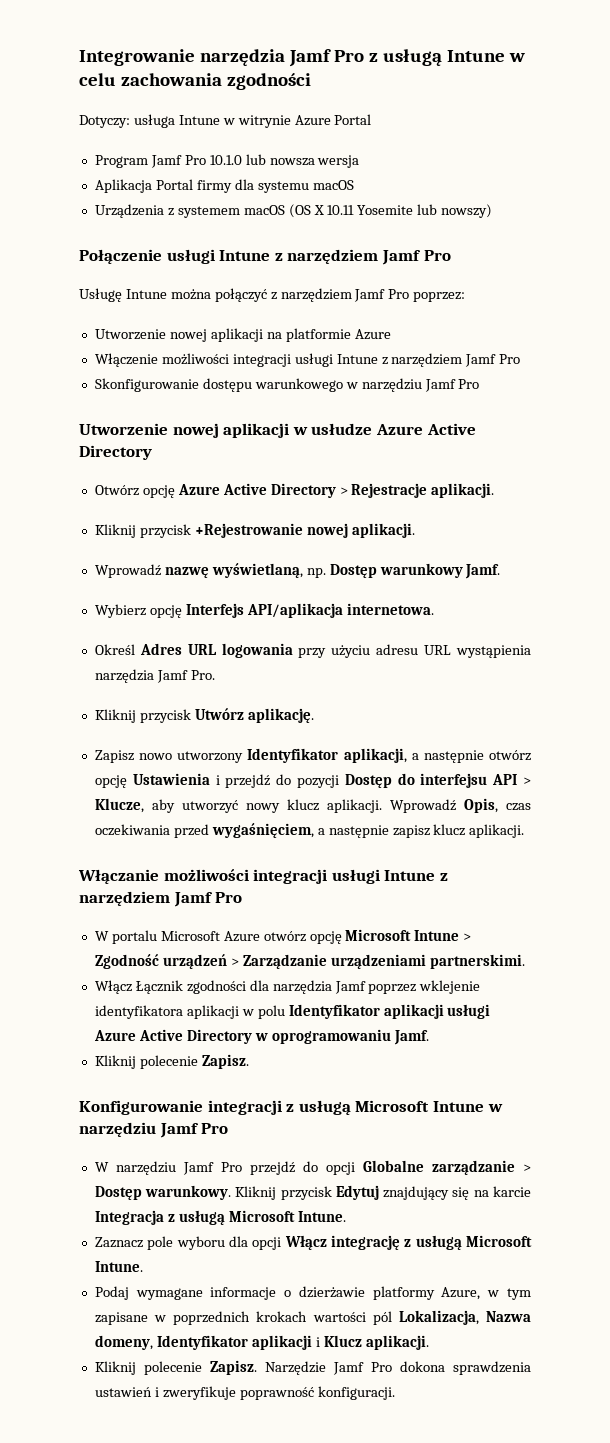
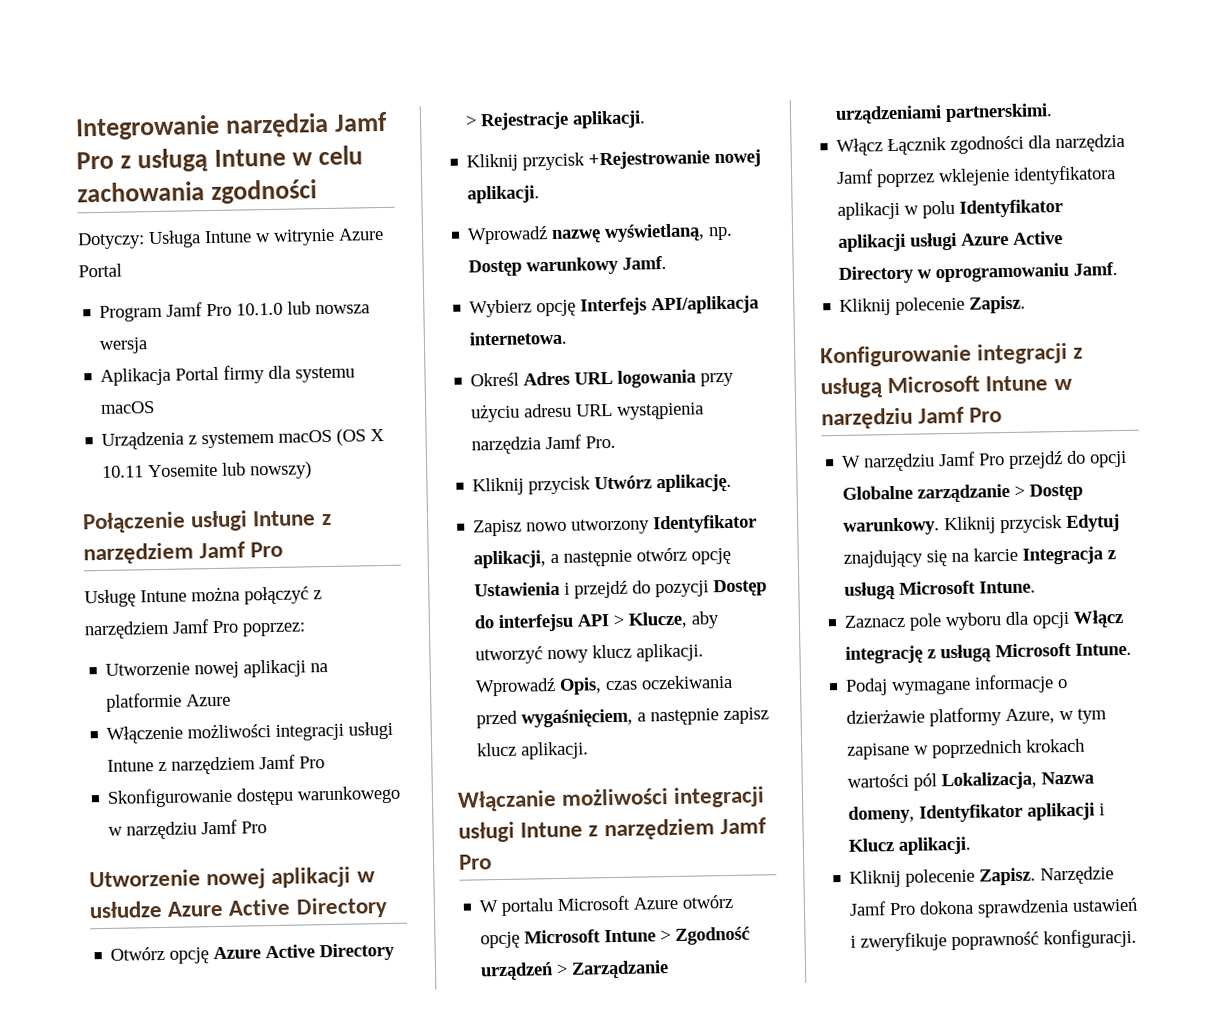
[133,114,175,128] usługa -> [148,230,201,249] Usługa

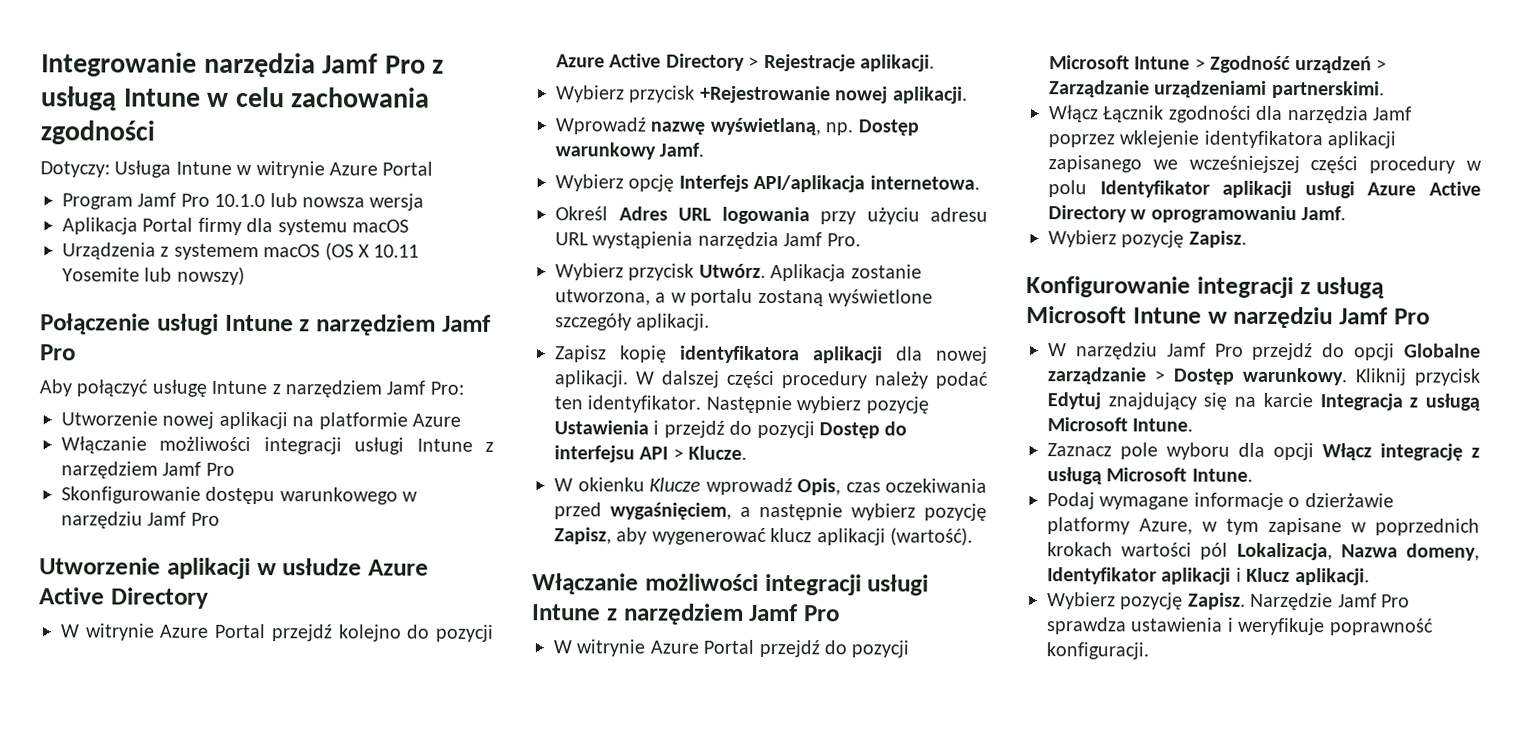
[84,586,322,608] [84,619,306,640] Usługę Intune można połączyć z narzędziem Jamf Pro poprzez: -> [39,379,464,398] Aby połączyć usługę Intune z narzędziem Jamf Pro:
[106,725,184,744] Włączenie -> [61,436,147,454] Włączanie
[206,868,267,890] nowej -> (161, 566) none
[110,946,210,964] Otwórz opcję -> [60,623,495,642] W witrynie Azure Portal przejdź kolejno do pozycji
[466,153,519,172] Kliknij -> [556,85,625,103] Wybierz
[472,473,733,496] [473,514,758,537] [473,547,732,569] Kliknij przycisk Utwórz aplikację. // Zapisz nowo utworzony Identyfikator aplikacji, a następnie otwórz opcję -> [555,263,922,282] [555,288,933,307] [555,313,711,331] [555,345,988,364] [554,370,988,389] [554,395,929,414] Wybierz przycisk Utwórz. Aplikacja zostanie utworzona, a w portalu zostaną wyświetlone szczegóły aplikacji. // Zapisz kopię identyfikatora aplikacji dla nowej aplikacji. W dalszej części procedury należy podać ten identyfikator. Następnie wybierz pozycję
[628,611,721,629] [475,643,705,665] [475,678,557,697] Klucze, aby utworzyć nowy klucz aplikacji. Wprowadź -> [688,445,748,460] [554,477,793,496] Klucze. // W okienku Klucze wprowadź
[723,707,770,725] [477,741,590,760] zapisz klucz aplikacji. -> [851,503,987,521] [554,527,973,546] wybierz pozycję Zapisz, aby wygenerować klucz aplikacji (wartość).
[501,894,734,916] [480,931,521,949] portalu Microsoft Azure otwórz opcję -> [576,639,910,658] witrynie Azure Portal przejdź do pozycji
(901, 210) none -> [1048,155,1456,174] zapisanego we wcześniejszej części procedury
[839,296,966,316] Kliknij polecenie -> [1048,230,1185,248] Wybierz pozycję
[849,868,976,888] Kliknij polecenie -> [1047,592,1184,610] Wybierz pozycję
[919,897,1139,918] [850,932,948,952] dokona sprawdzenia ustawień i zweryfikuje -> [1046,617,1326,636] sprawdza ustawienia i weryfikuje

